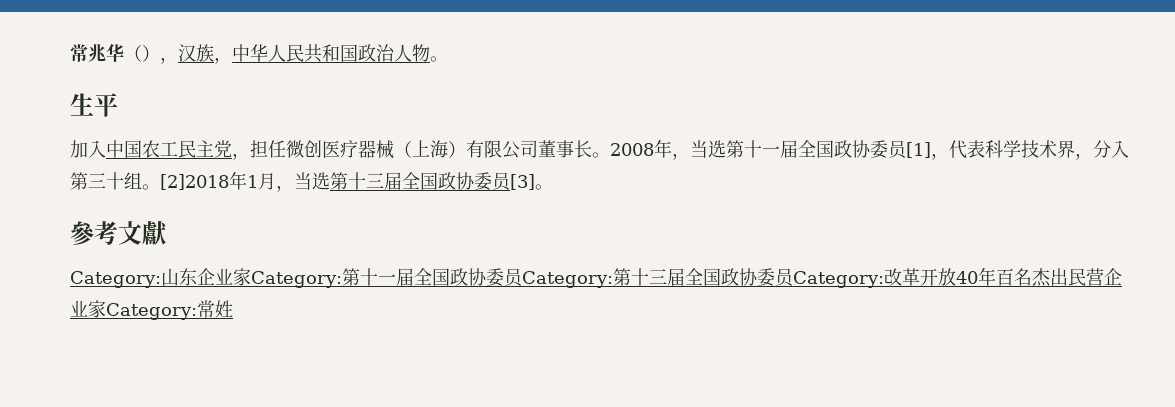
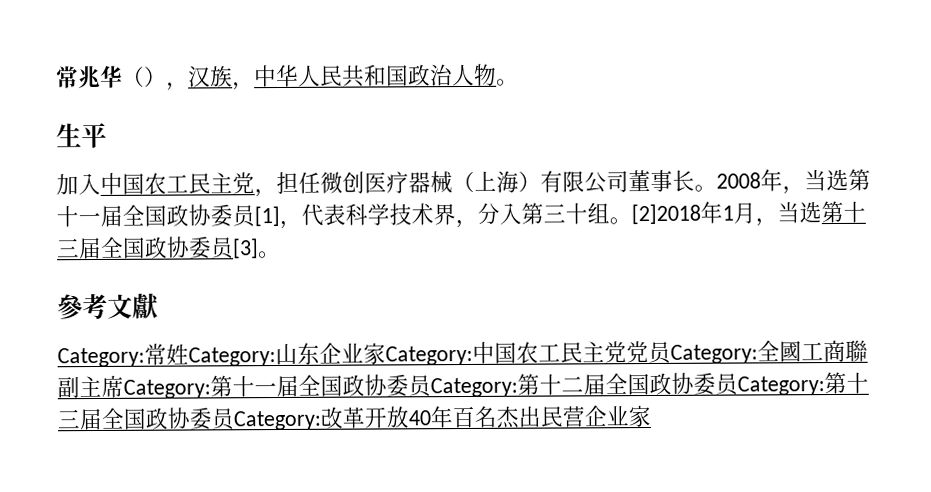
(161, 279) none -> [144,343,276,367] 常姓Category:
(342, 279) none -> [472,339,868,365] [57,375,211,399] 中国农工民主党党员Category:全國工商聯副主席Category:
(649, 277) none -> [561,371,869,396] 二届全国政协委员Category:第十
[106,300,233,320] Category:常姓 -> (651, 416) none

